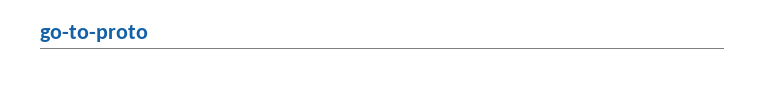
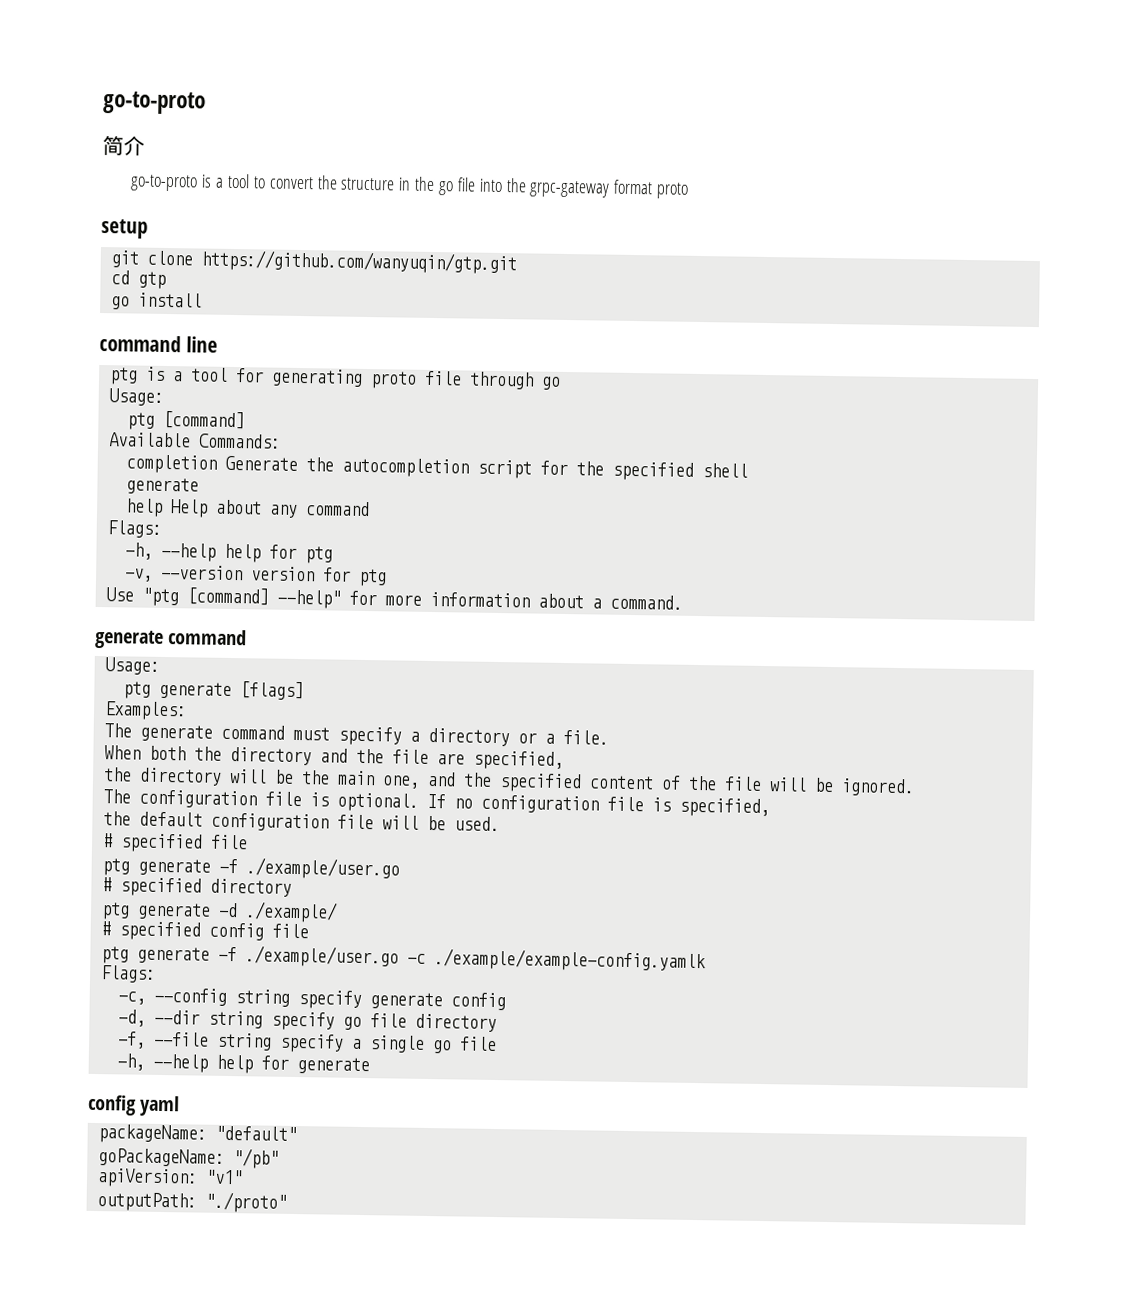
[40,25,148,42] go-to-proto -> [103,91,206,115] [102,135,145,156] [130,173,690,199] [101,219,148,239] [110,249,517,275] [110,270,166,289] [110,292,202,310] [99,334,218,353] [108,366,561,390] [108,388,164,406] [126,410,245,430] [108,432,281,449] [125,454,748,481] [125,477,199,495] [124,498,370,518] [106,520,162,538] [124,542,333,564] [123,564,387,587] [105,587,683,610] [94,629,248,649] [104,657,160,675] [122,681,304,701] [103,701,187,721] [103,723,609,747] [103,745,564,770] [102,767,915,797] [102,789,770,818] [102,811,500,832] [102,833,248,853] [101,857,400,880] [101,877,292,897] [100,901,338,923] [100,921,309,941] [100,945,706,973] [99,965,156,983] [117,987,506,1011] [117,1009,497,1033] [116,1031,497,1054] [116,1053,370,1075] [87,1094,181,1117] [97,1124,297,1144] [97,1148,279,1169] [96,1168,243,1188] [96,1191,287,1213] go-to-proto // 简介 // go-to-proto is a tool to convert the structure in the go file into the grpc-gateway format proto // setup // git clone https://github.com/wanyuqin/gtp.git // cd gtp // go install // command line // ptg is a tool for generating proto file through go // Usage: // ptg [command] // Available Commands: // completion Generate the autocompletion script for the specified shell // generate // help Help about any command // Flags: // -h, --help help for ptg // -v, --version version for ptg // Use "ptg [command] --help" for more information about a command. // generate command // Usage: // ptg generate [flags] // Examples: // The generate command must specify a directory or a file. // When both the directory and the file are specified, // the directory will be the main one, and the specified content of the file will be ignored. // The configuration file is optional. If no configuration file is specified, // the default configuration file will be used. // # specified file // ptg generate -f ./example/user.go // # specified directory // ptg generate -d ./example/ // # specified config file // ptg generate -f ./example/user.go -c ./example/example-config.yamlk // Flags: // -c, --config string specify generate config // -d, --dir string specify go file directory // -f, --file string specify a single go file // -h, --help help for generate // config yaml // packageName: "default" // goPackageName: "/pb" // apiVersion: "v1" // outputPath: "./proto"

